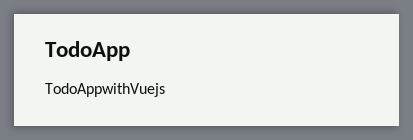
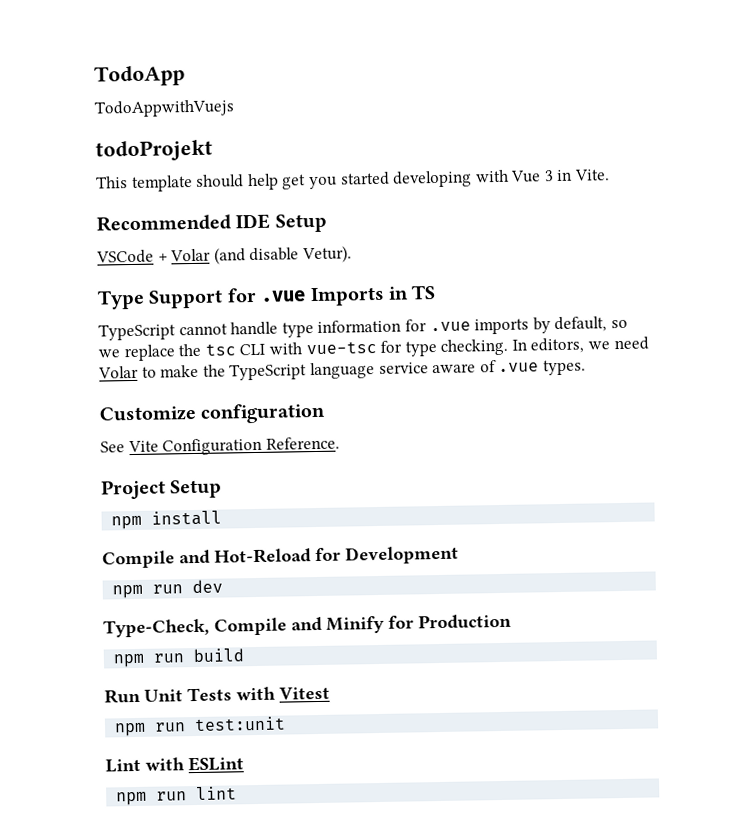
(165, 90) none -> [95,139,213,162] [96,169,611,192] [96,213,327,233] [96,245,352,265] [97,285,437,310] [98,316,628,341] [98,336,649,362] [98,359,586,381] [99,402,327,424] [100,436,340,456] [100,479,223,500] [111,510,223,530] [102,545,459,569] [112,579,224,599] [103,613,512,638] [113,648,245,668] [104,686,330,704] [114,716,287,737] [105,756,244,773] [116,786,238,806] // todoProjekt // This template should help get you started developing with Vue 3 in Vite. // Recommended IDE Setup // VSCode + Volar (and disable Vetur). // Type Support for .vue Imports in TS // TypeScript cannot handle type information for .vue imports by default, so we replace the tsc CLI with vue-tsc for type checking. In editors, we need Volar to make the TypeScript language service aware of .vue types. // Customize configuration // See Vite Configuration Reference. // Project Setup // npm install // Compile and Hot-Reload for Development // npm run dev // Type-Check, Compile and Minify for Production // npm run build // Run Unit Tests with Vitest // npm run test:unit // Lint with ESLint // npm run lint

